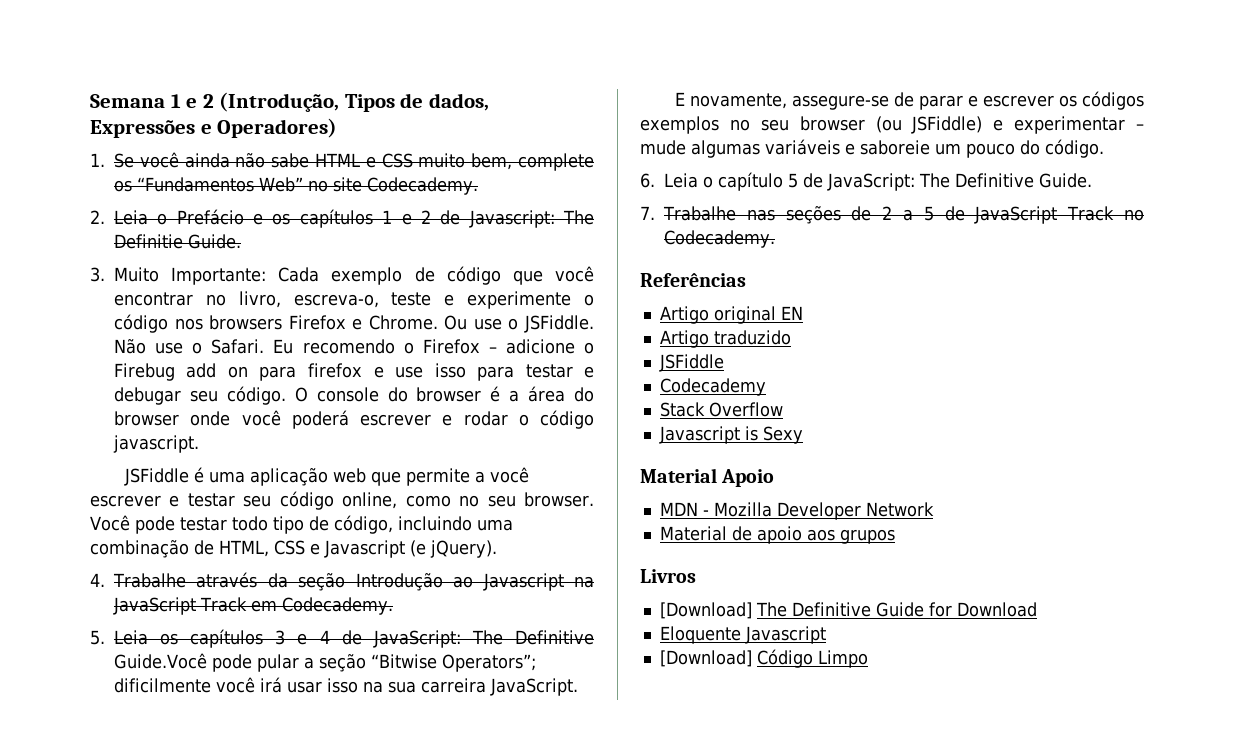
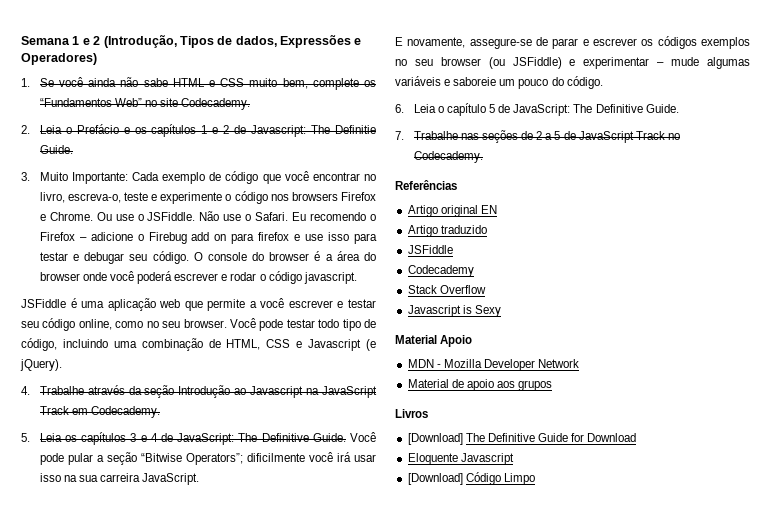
[114,653,207,669] Guide.Você -> [312,432,376,442] Guide. Você

